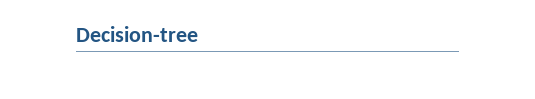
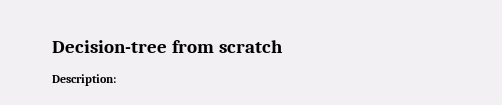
(198, 34) none -> [171,40,283,53] [52,74,116,86] from scratch // Description:

